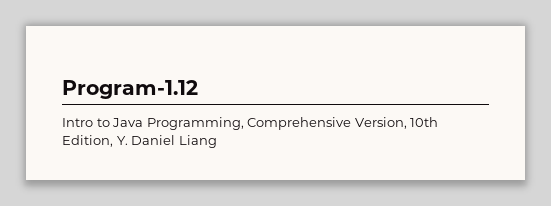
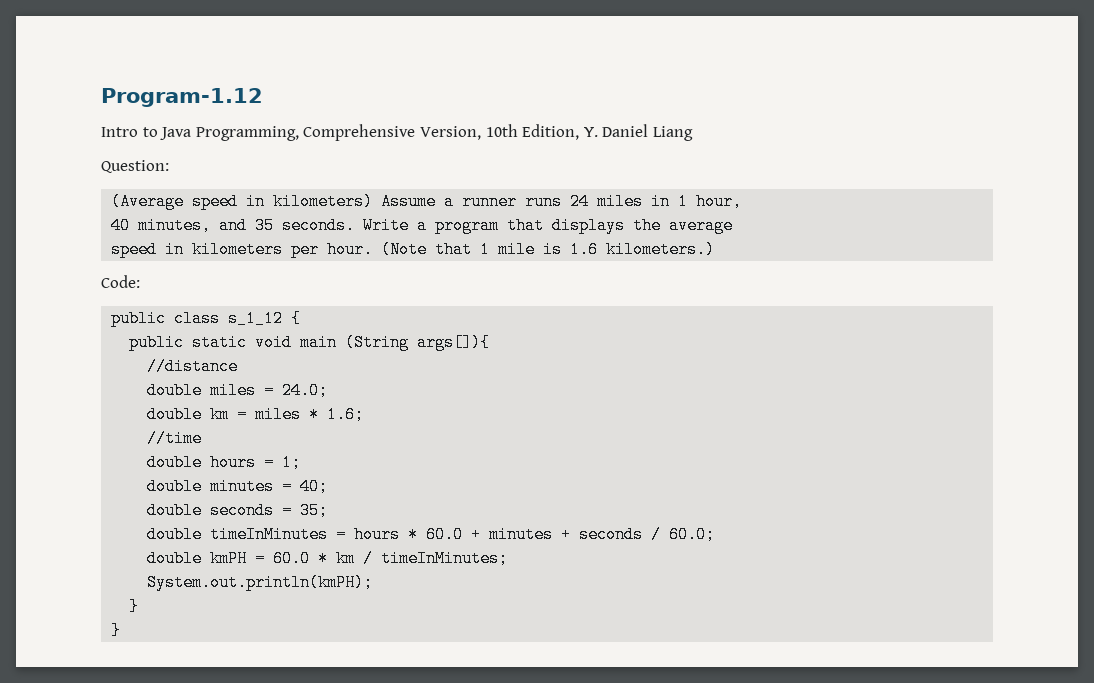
(217, 141) none -> [101,160,169,173] [111,193,743,210] [111,217,734,234] [111,241,716,258] [101,275,140,288] [111,310,302,327] [129,334,491,351] [147,358,239,375] [147,382,329,399] [147,406,365,423] [147,430,203,447] [147,454,302,471] [147,478,329,495] [147,502,329,519] [147,526,716,543] [147,550,509,567] [147,574,374,591] [129,598,140,615] [111,622,122,639] // Question: // (Average speed in kilometers) Assume a runner runs 24 miles in 1 hour, // 40 minutes, and 35 seconds. Write a program that displays the average // speed in kilometers per hour. (Note that 1 mile is 1.6 kilometers.) // Code: // public class s_1_12 { // public static void main (String args[]){ // //distance // double miles = 24.0; // double km = miles * 1.6; // //time // double hours = 1; // double minutes = 40; // double seconds = 35; // double timeInMinutes = hours * 60.0 + minutes + seconds / 60.0; // double kmPH = 60.0 * km / timeInMinutes; // System.out.println(kmPH); // } // }

